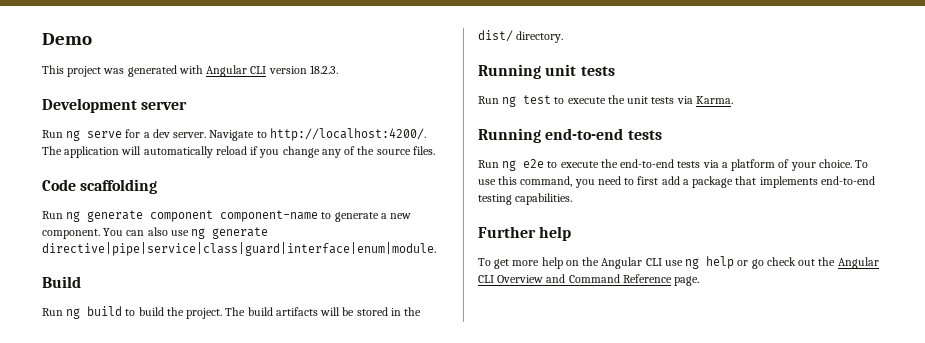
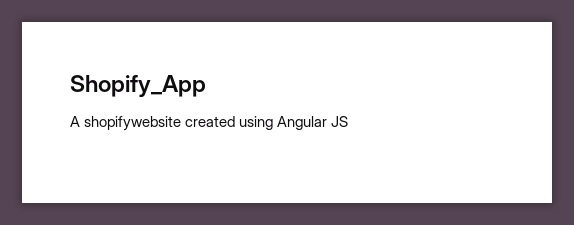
[42,33,92,45] [42,65,338,77] [42,98,188,113] [42,128,426,141] [42,146,435,158] [42,179,158,194] [42,210,412,222] [42,227,269,239] [42,242,436,256] [42,276,81,288] [42,306,422,319] [478,30,564,43] [478,64,615,79] [478,95,733,107] [478,128,662,143] [478,159,869,171] [478,176,875,188] [478,193,573,205] [478,226,572,241] [478,256,879,269] [478,274,700,286] Demo // This project was generated with Angular CLI version 18.2.3. // Development server // Run ng serve for a dev server. Navigate to http://localhost:4200/. The application will automatically reload if you change any of the source files. // Code scaffolding // Run ng generate component component-name to generate a new component. You can also use ng generate directive|pipe|service|class|guard|interface|enum|module. // Build // Run ng build to build the project. The build artifacts will be stored in the dist/ directory. // Running unit tests // Run ng test to execute the unit tests via Karma. // Running end-to-end tests // Run ng e2e to execute the end-to-end tests via a platform of your choice. To use this command, you need to first add a package that implements end-to-end testing capabilities. // Further help // To get more help on the Angular CLI use ng help or go check out the Angular CLI Overview and Command Reference page. -> [70,75,206,97] [70,116,349,131] Shopify_App // A shopifywebsite created using Angular JS

